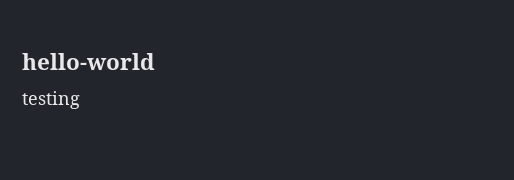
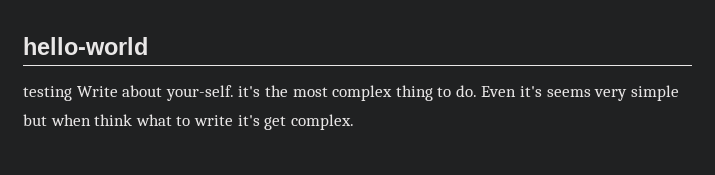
(80, 100) none -> [76,85,679,101] [23,114,354,130] Write about your-self. it's the most complex thing to do. Even it's seems very simple but when think what to write it's get complex.

